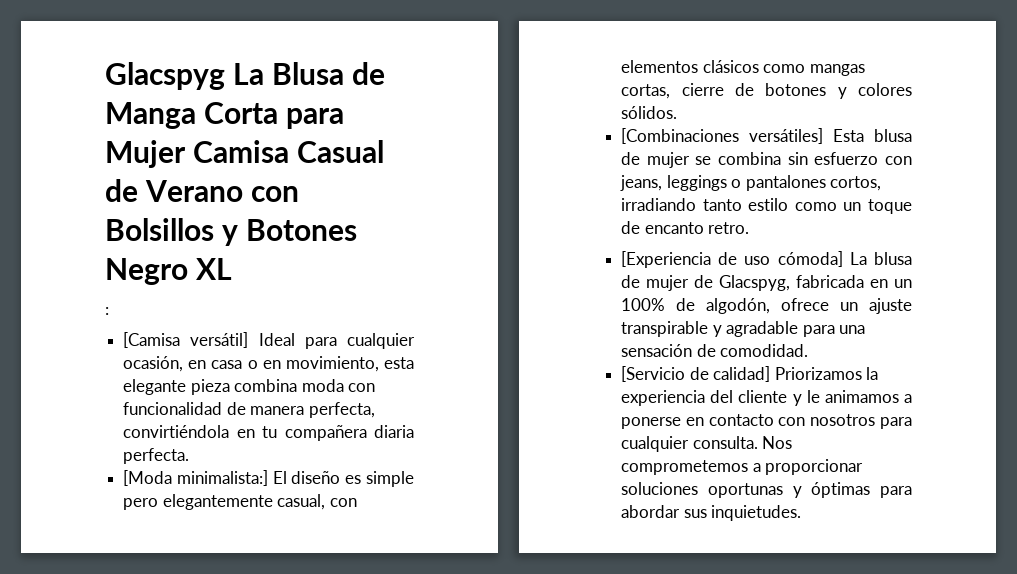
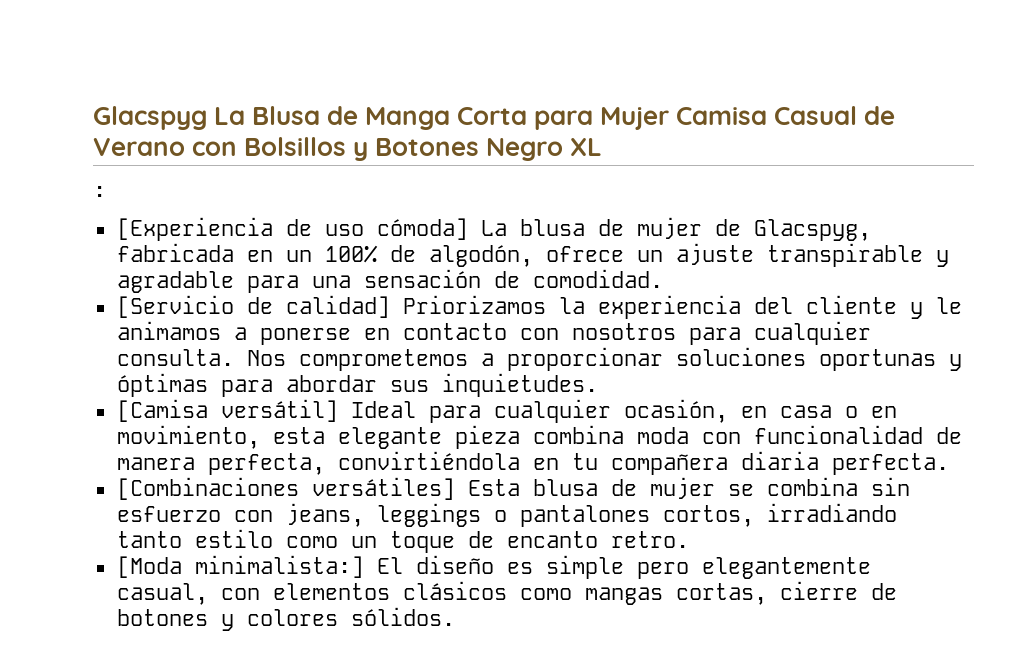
[123,332,415,349] [123,356,414,372] [123,379,375,395] [123,402,375,418] [123,425,415,441] [123,448,190,464] [123,470,414,487] [123,494,357,510] [621,60,865,76] [621,83,912,99] [621,106,678,119] [621,128,912,144] [621,152,912,168] [620,175,881,191] [621,198,912,214] [621,221,750,234] // [Camisa versátil] Ideal para cualquier ocasión, en casa o en movimiento, esta elegante pieza combina moda con funcionalidad de manera perfecta, convirtiéndola en tu compañera diaria perfecta. // [Moda minimalista:] El diseño es simple pero elegantemente casual, con elementos clásicos como mangas cortas, cierre de botones y colores sólidos. // [Combinaciones versátiles] Esta blusa de mujer se combina sin esfuerzo con jeans, leggings o pantalones cortos, irradiando tanto estilo como un toque de encanto retro. -> (106, 192) none
(802, 513) none -> [116,399,897,423] [116,425,962,449] [116,451,949,475] [116,477,910,500] [116,503,897,527] [116,529,689,553] [116,555,871,579] [116,581,897,605] [116,607,455,631] // [Camisa versátil] Ideal para cualquier ocasión, en casa o en movimiento, esta elegante pieza combina moda con funcionalidad de manera perfecta, convirtiéndola en tu compañera diaria perfecta. // [Combinaciones versátiles] Esta blusa de mujer se combina sin esfuerzo con jeans, leggings o pantalones cortos, irradiando tanto estilo como un toque de encanto retro. // [Moda minimalista:] El diseño es simple pero elegantemente casual, con elementos clásicos como mangas cortas, cierre de botones y colores sólidos.

